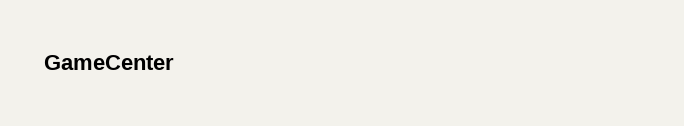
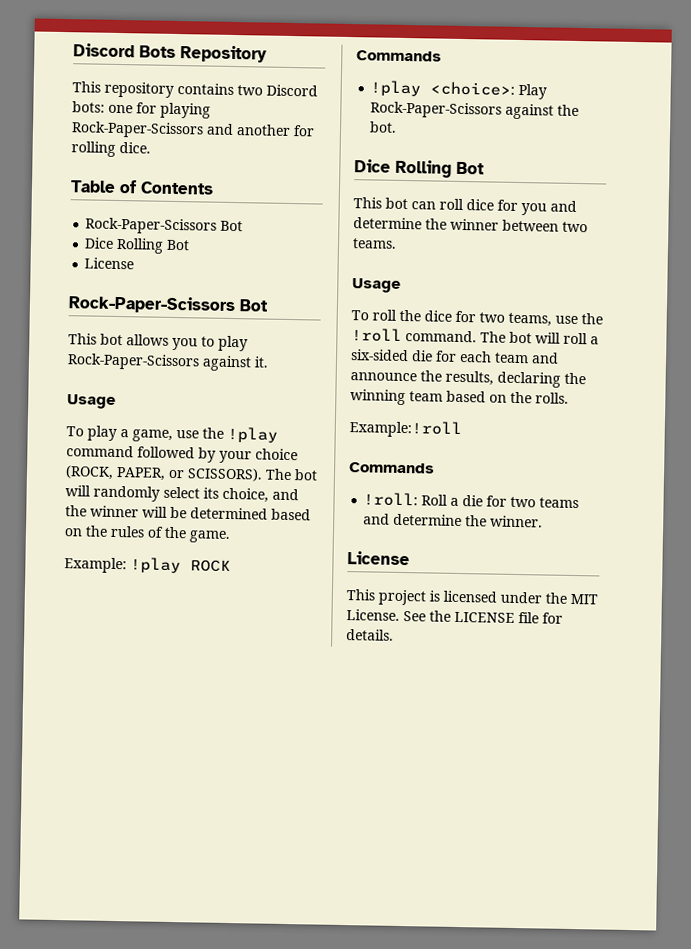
[44,55,174,70] GameCenter -> [73,43,267,63] [72,81,318,98] [72,101,211,119] [71,121,315,139] [71,141,151,157] [70,180,214,195] [85,217,244,235] [84,237,191,254] [84,257,135,270] [68,295,269,315] [68,333,248,352] [67,353,269,372] [67,394,116,409] [66,425,278,443] [66,445,298,464] [65,465,318,482] [65,485,299,503] [65,505,311,521] [64,525,230,543] [64,557,231,574] [356,50,442,62] [370,80,548,100] [370,101,580,120] [369,121,398,133] [354,159,485,178] [353,197,577,216] [353,217,588,233] [352,238,397,249] [352,278,401,293] [351,309,603,327] [351,328,599,345] [350,349,559,364] [350,370,586,388] [350,389,569,406] [349,420,462,439] [349,462,435,474] [363,492,580,509] [363,513,544,528] [347,551,410,566] [346,589,598,606] [346,609,563,624] [346,629,394,641] Discord Bots Repository // This repository contains two Discord bots: one for playing Rock-Paper-Scissors and another for rolling dice. // Table of Contents // Rock-Paper-Scissors Bot // Dice Rolling Bot // License // Rock-Paper-Scissors Bot // This bot allows you to play Rock-Paper-Scissors against it. // Usage // To play a game, use the !play command followed by your choice (ROCK, PAPER, or SCISSORS). The bot will randomly select its choice, and the winner will be determined based on the rules of the game. // Example: !play ROCK // Commands // !play <choice>: Play Rock-Paper-Scissors against the bot. // Dice Rolling Bot // This bot can roll dice for you and determine the winner between two teams. // Usage // To roll the dice for two teams, use the !roll command. The bot will roll a six-sided die for each team and announce the results, declaring the winning team based on the rolls. // Example:!roll // Commands // !roll: Roll a die for two teams and determine the winner. // License // This project is licensed under the MIT License. See the LICENSE file for details.

